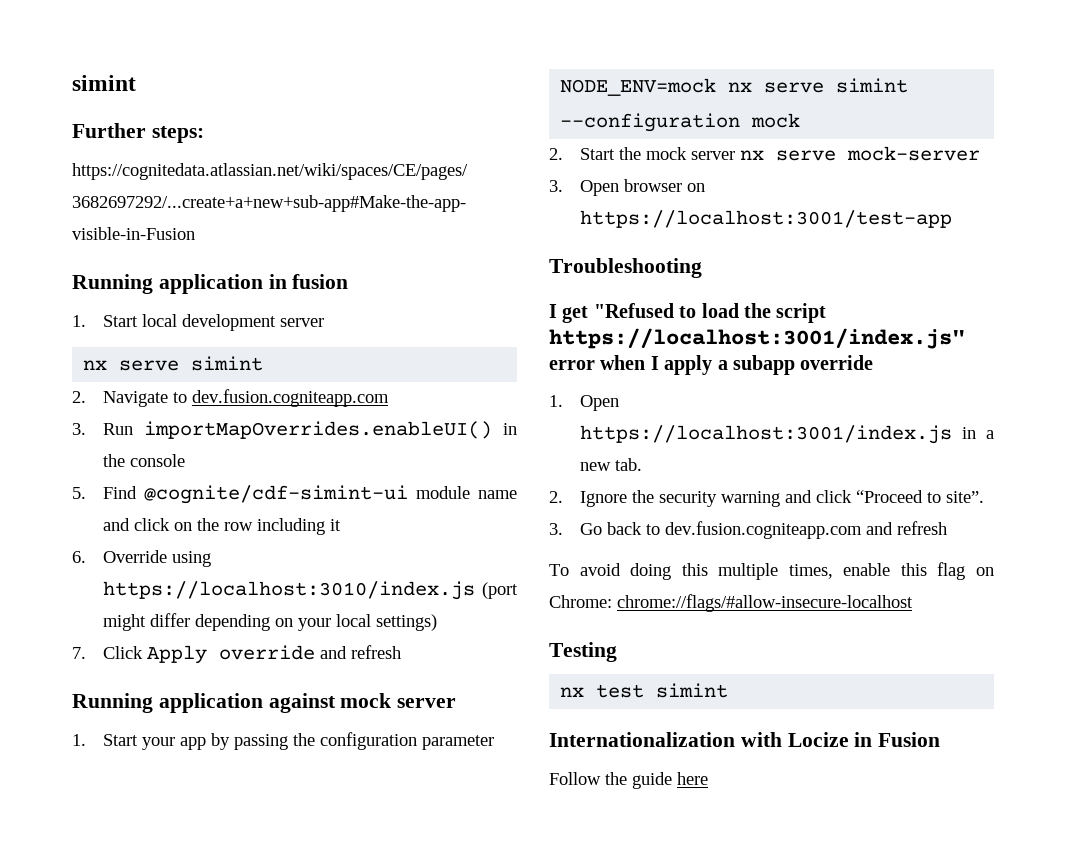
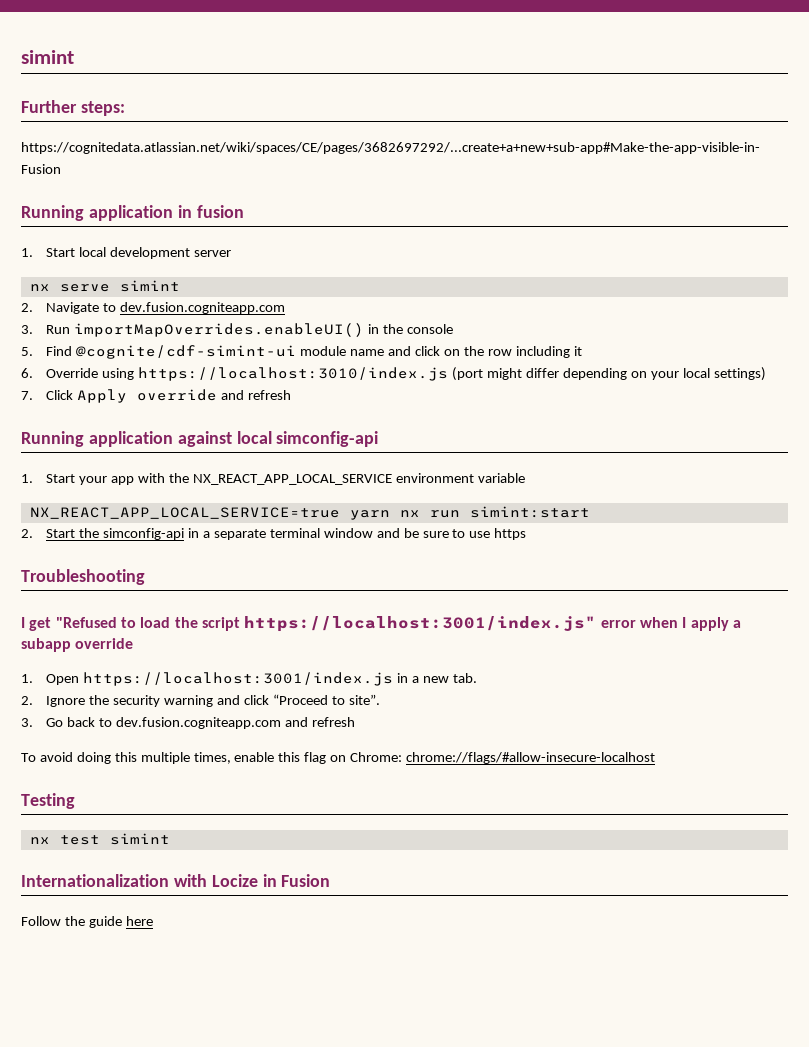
[340,693,457,708] mock server -> [236,431,379,447] local simconfig-api
[210,732,494,750] [560,78,909,96] [560,113,801,132] [549,146,980,161] [549,179,705,196] [579,210,952,228] by passing the configuration parameter // NODE_ENV=mock nx serve simint --configuration mock // 2. Start the mock server nx serve mock-server // 3. Open browser on https://localhost:3001/test-app -> [138,473,525,485] [29,506,590,520] [21,528,527,540] with the NX_REACT_APP_LOCAL_SERVICE environment variable // NX_REACT_APP_LOCAL_SERVICE=true yarn nx run simint:start // 2. Start the simconfig-api in a separate terminal window and be sure to use https

